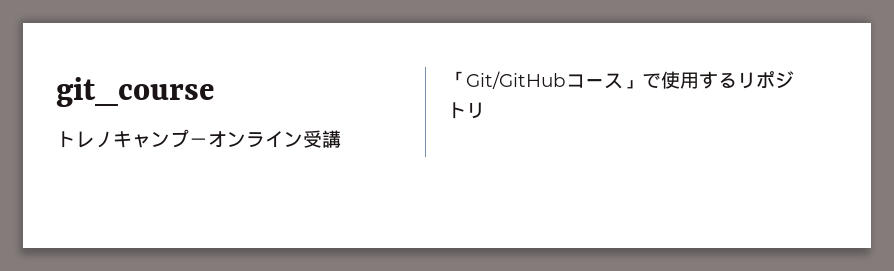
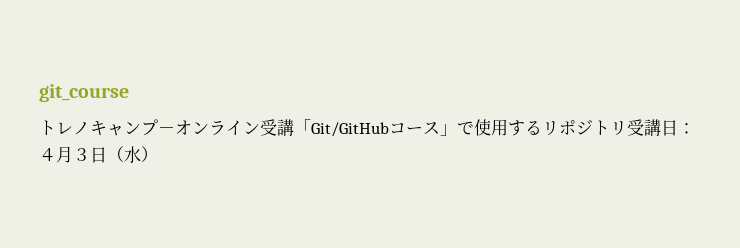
(485, 110) none -> [627,119,695,137] [39,146,158,163] 受講日：４月３日（水）

